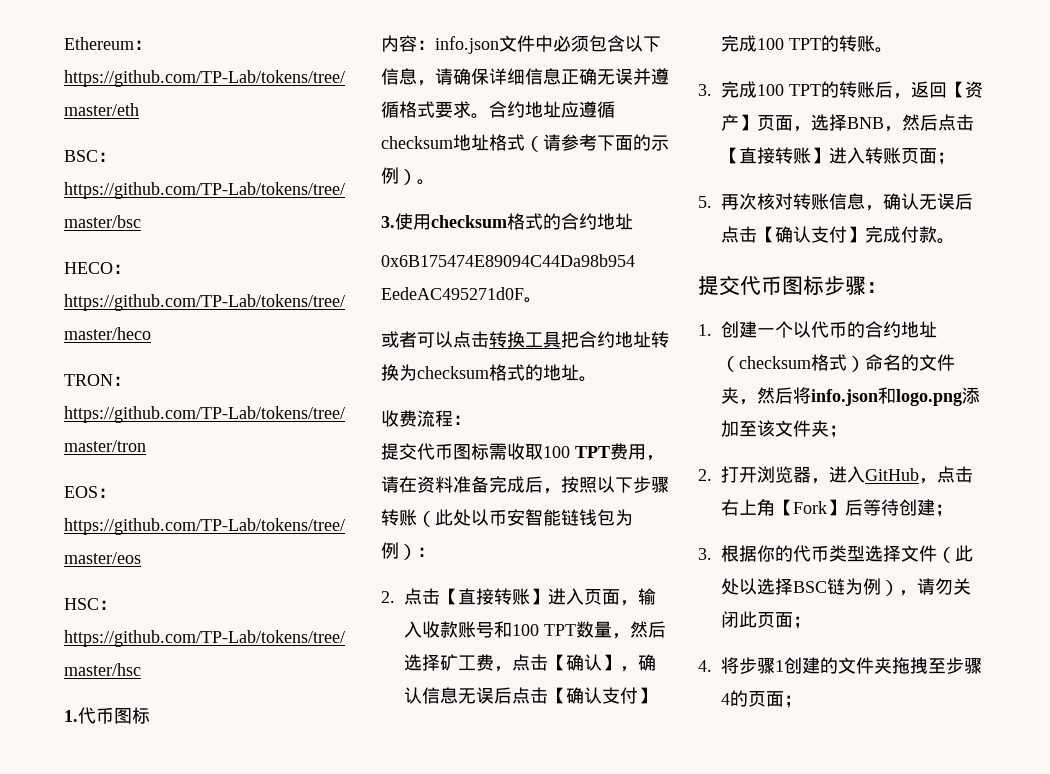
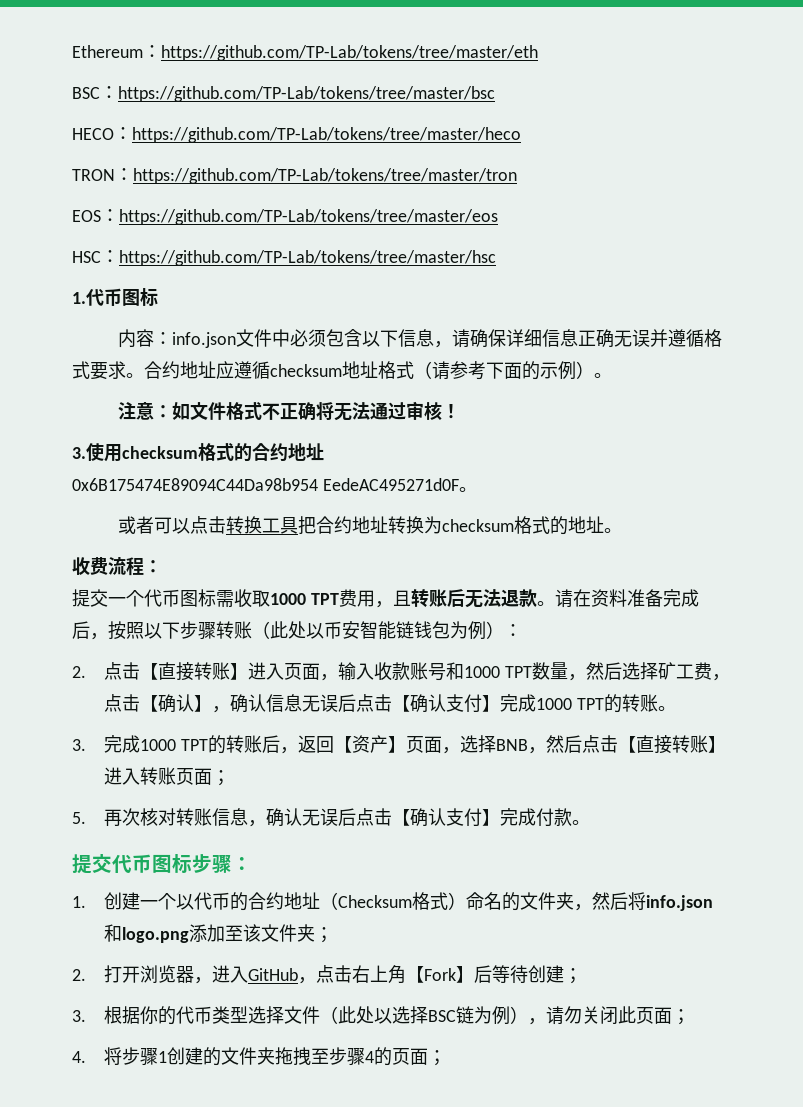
(435, 182) none -> [118,401,461,421] // 注意：如文件格式不正确将无法通过审核！
(417, 451) none -> [108,590,144,607] 一个
[543,446,570,458] 100 -> [270,593,306,605] 1000
(664, 458) none -> [392,589,555,608] 且转账后无法退款。
[512,624,539,636] 100 -> [464,666,501,678] 1000
[757,38,784,50] 100 -> [536,698,573,710] 1000
[757,84,784,96] 100 -> [140,739,177,751] 1000
[739,356,811,369] checksum -> [338,895,413,908] Checksum

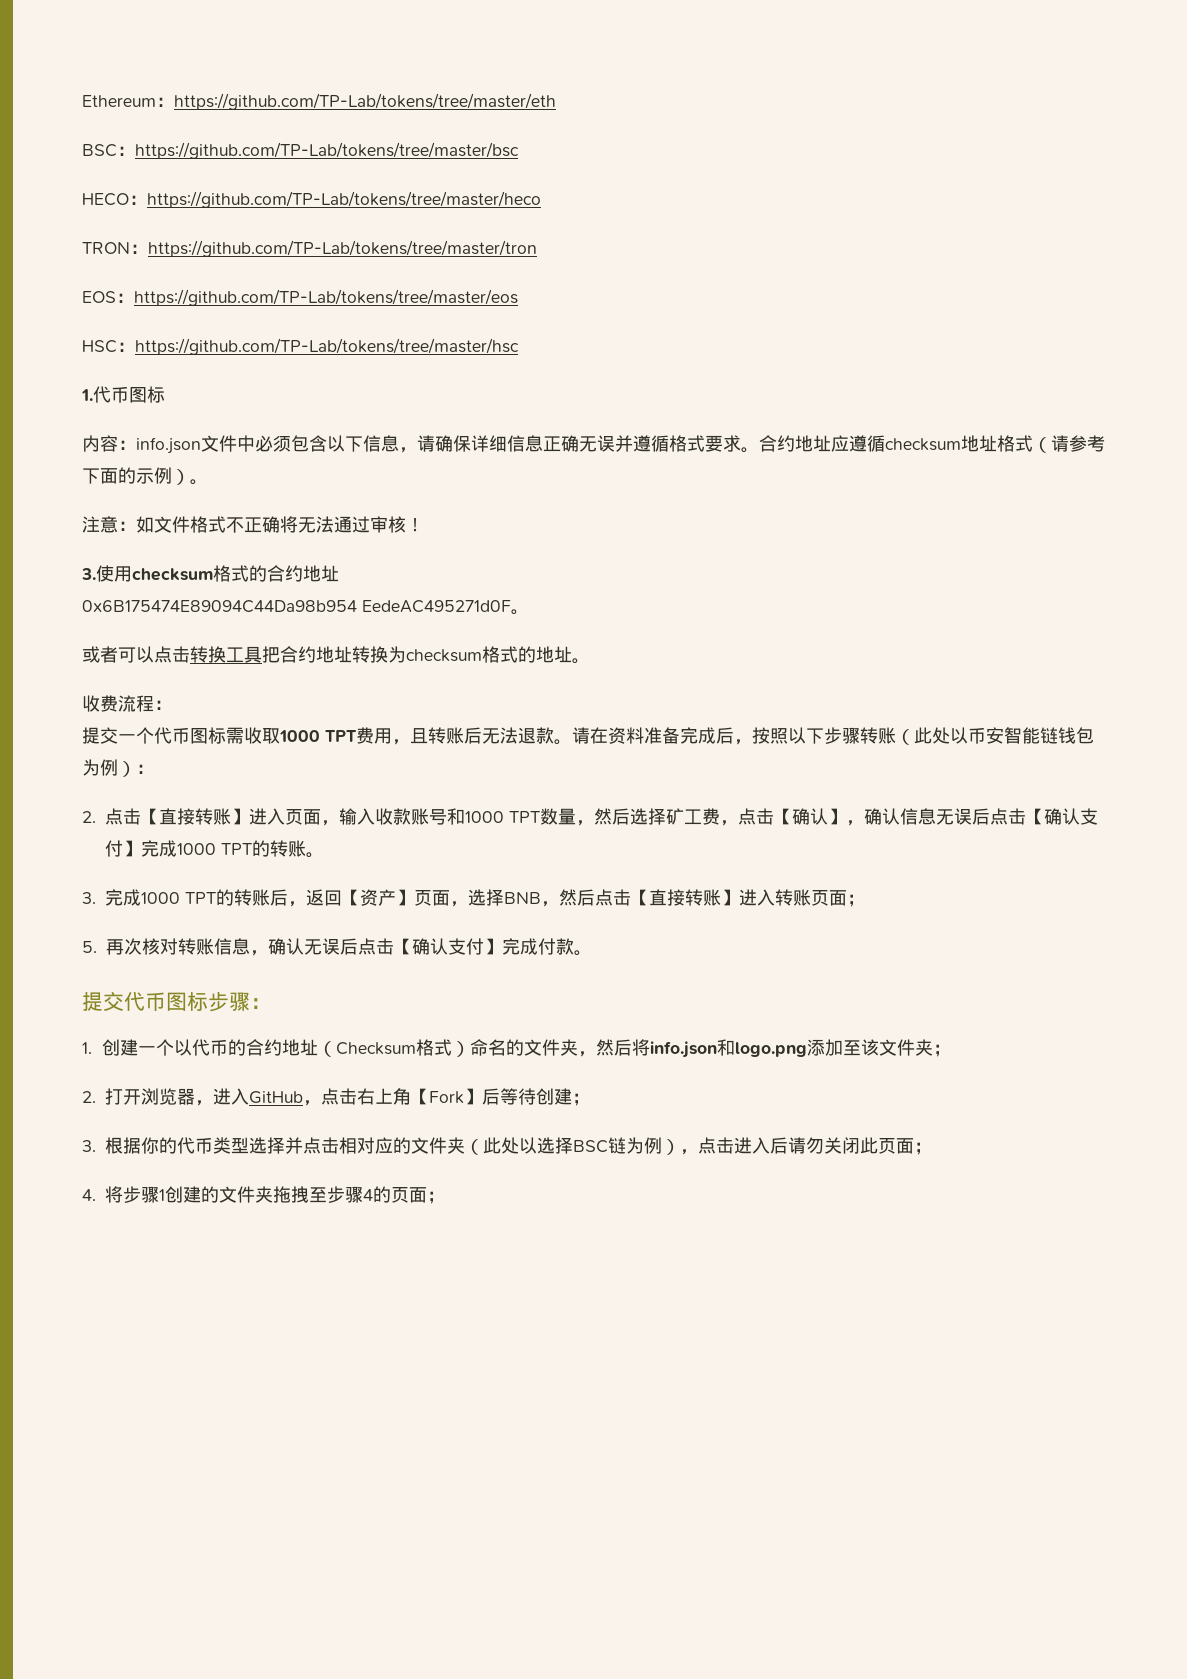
[284,1006,321,1024] 文件 -> [284,1137,465,1154] 并点击相对应的文件夹
(547, 1021) none -> [697,1137,788,1154] 点击进入后

